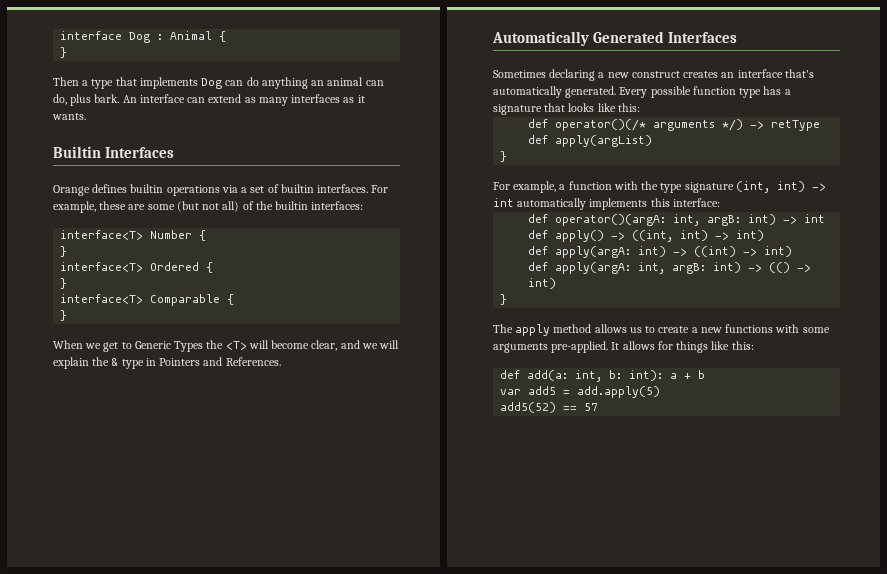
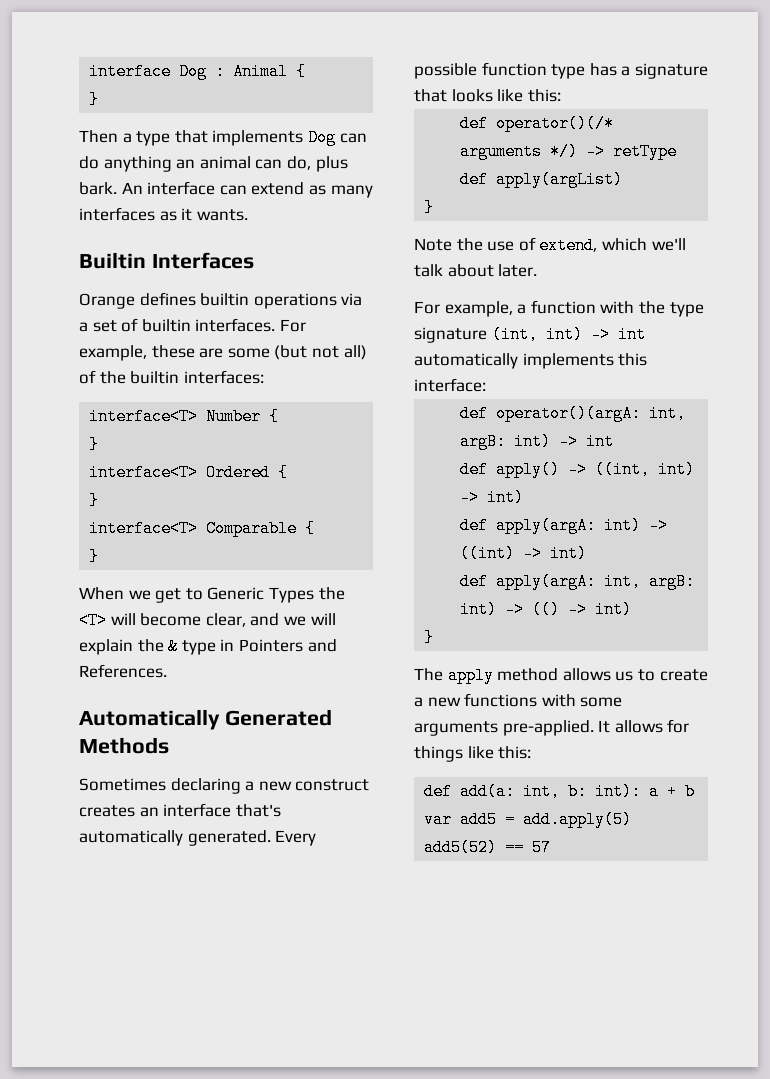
[668,32,738,43] Interfaces -> [79,737,169,754] Methods
(508, 156) none -> [414,237,686,254] [414,264,538,277] // Note the use of extend, which we'll talk about later.

